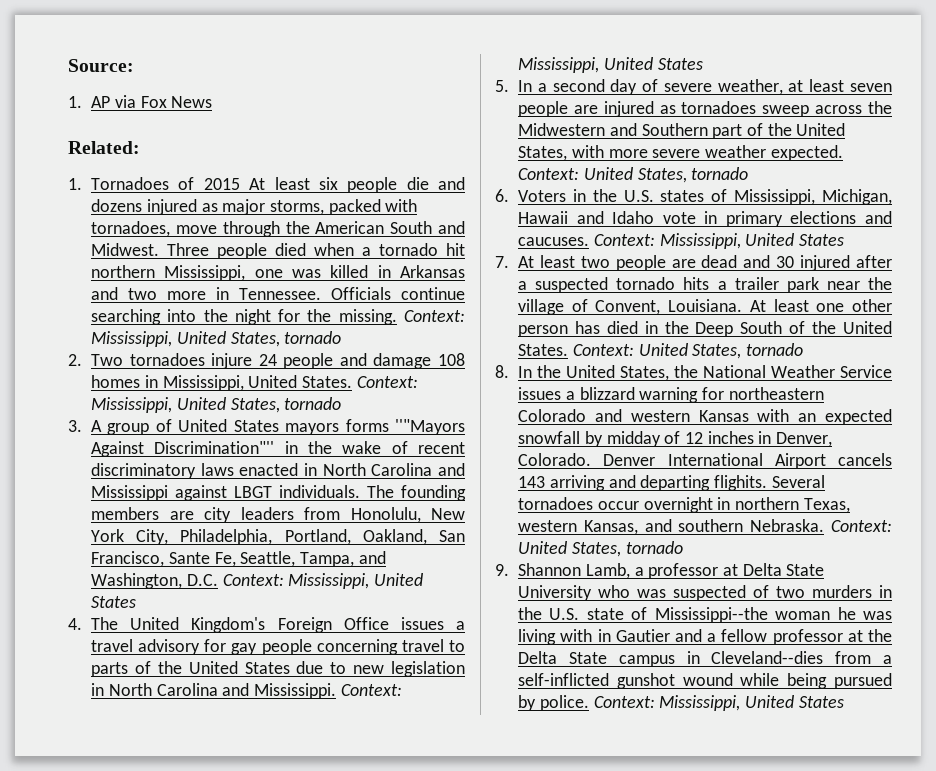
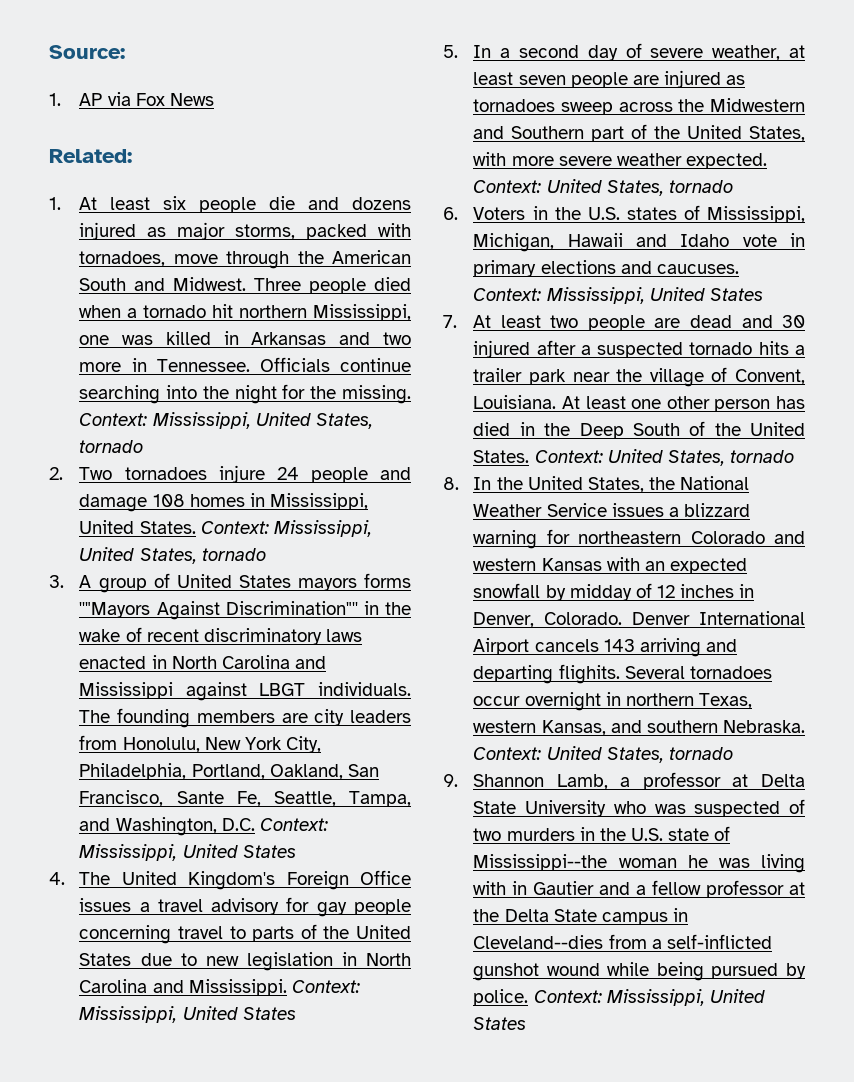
[91,177,240,190] Tornadoes of 2015 -> (61, 203) none

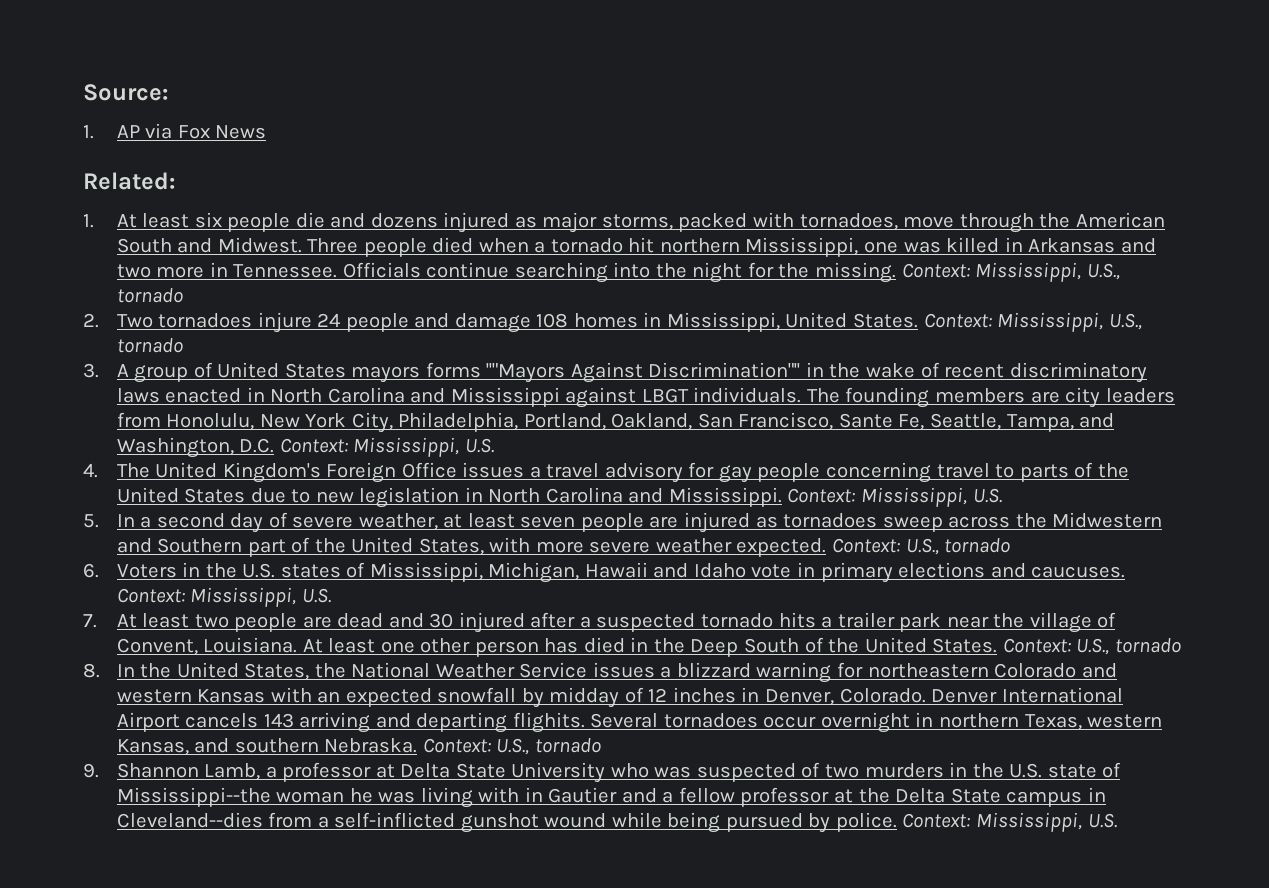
[255,412,373,429] United States, -> [1086,263,1120,280] U.S.,
[79,547,197,564] United States, -> [1108,313,1142,330] U.S.,
[182,844,296,858] United States -> [464,438,494,453] U.S.
[182,1006,296,1020] United States -> [972,488,1002,503] U.S.
[546,179,664,196] United States, -> [905,538,939,555] U.S.,
[649,287,763,301] United States -> [301,588,331,603] U.S.
[607,449,725,466] United States, -> [1076,638,1110,655] U.S.,
[546,746,664,763] United States, -> [496,738,530,755] U.S.,
[709,989,765,1003] [473,1017,527,1030] United States -> [1087,813,1117,828] U.S.

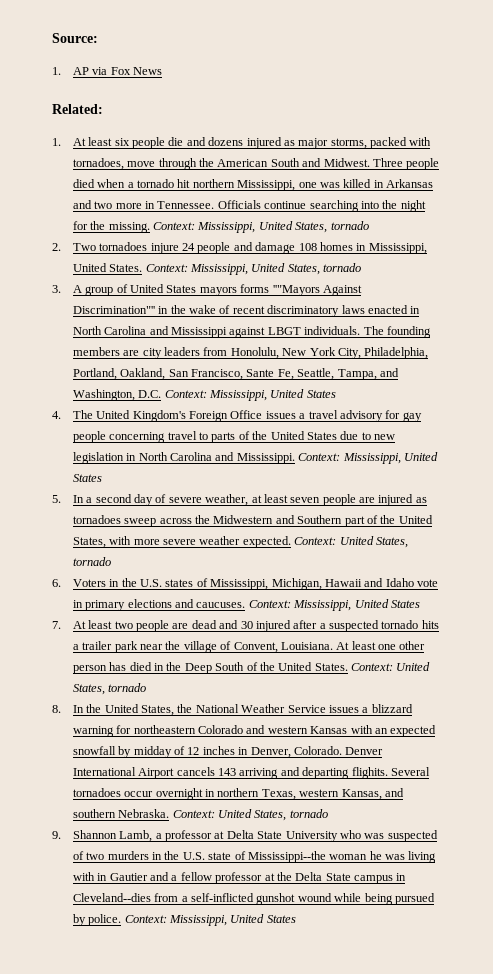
[1086,263,1120,280] U.S., -> [258,221,328,233] United States,
[1108,313,1142,330] U.S., -> [251,263,320,275] United States,
[464,438,494,453] U.S. -> [270,389,336,398] United States
[972,488,1002,503] U.S. -> [403,452,438,461] [72,474,102,482] United States
[905,538,939,555] U.S., -> [339,536,408,548] United States,
[301,588,331,603] U.S. -> [354,599,420,608] United States
[1076,638,1110,655] U.S., -> [396,662,431,671] [72,684,105,695] United States,
[496,738,530,755] U.S., -> [218,809,287,821] United States,
[1087,813,1117,828] U.S. -> [230,914,296,923] United States

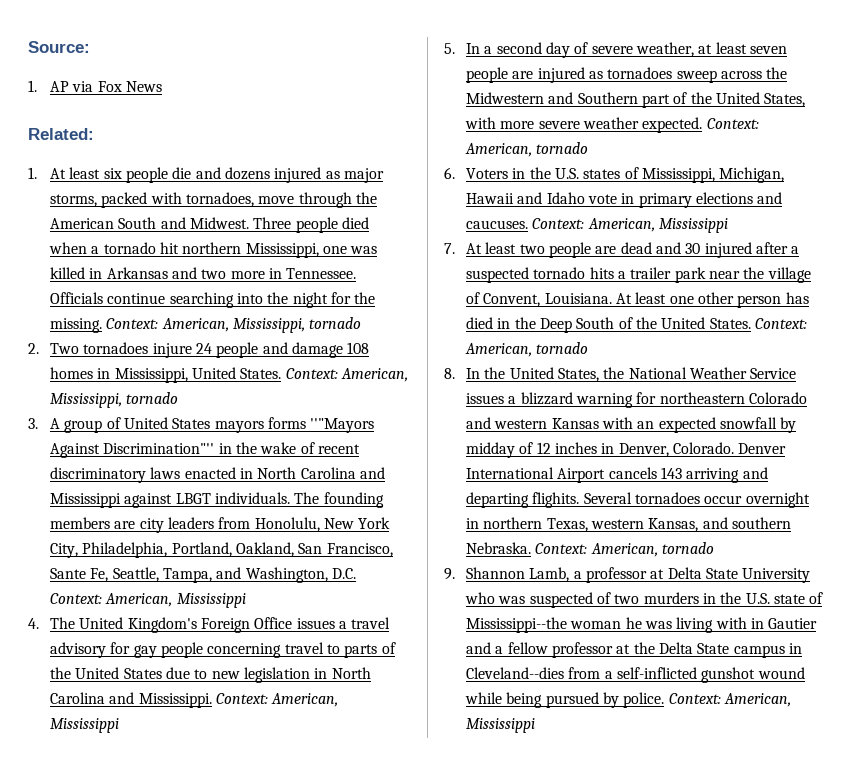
[197,221,328,233] Mississippi, United States, -> [161,318,306,333] American, Mississippi,
[190,263,320,275] Mississippi, United States, -> [341,368,409,382] [50,393,123,408] American, Mississippi,
[209,389,336,401] Mississippi, United States -> [105,593,246,608] American, Mississippi
[342,452,438,464] [72,474,102,482] Mississippi, United States -> [271,693,339,707] [50,718,120,733] American, Mississippi
[339,536,408,548] United States, -> [465,143,533,157] American,
[293,599,420,611] Mississippi, United States -> [587,218,729,233] American, Mississippi
[396,662,431,671] [72,684,105,695] United States, -> [465,343,533,357] American,
[218,809,287,821] United States, -> [590,543,658,557] American,
[169,914,296,926] Mississippi, United States -> [724,693,792,707] [466,718,536,733] American, Mississippi

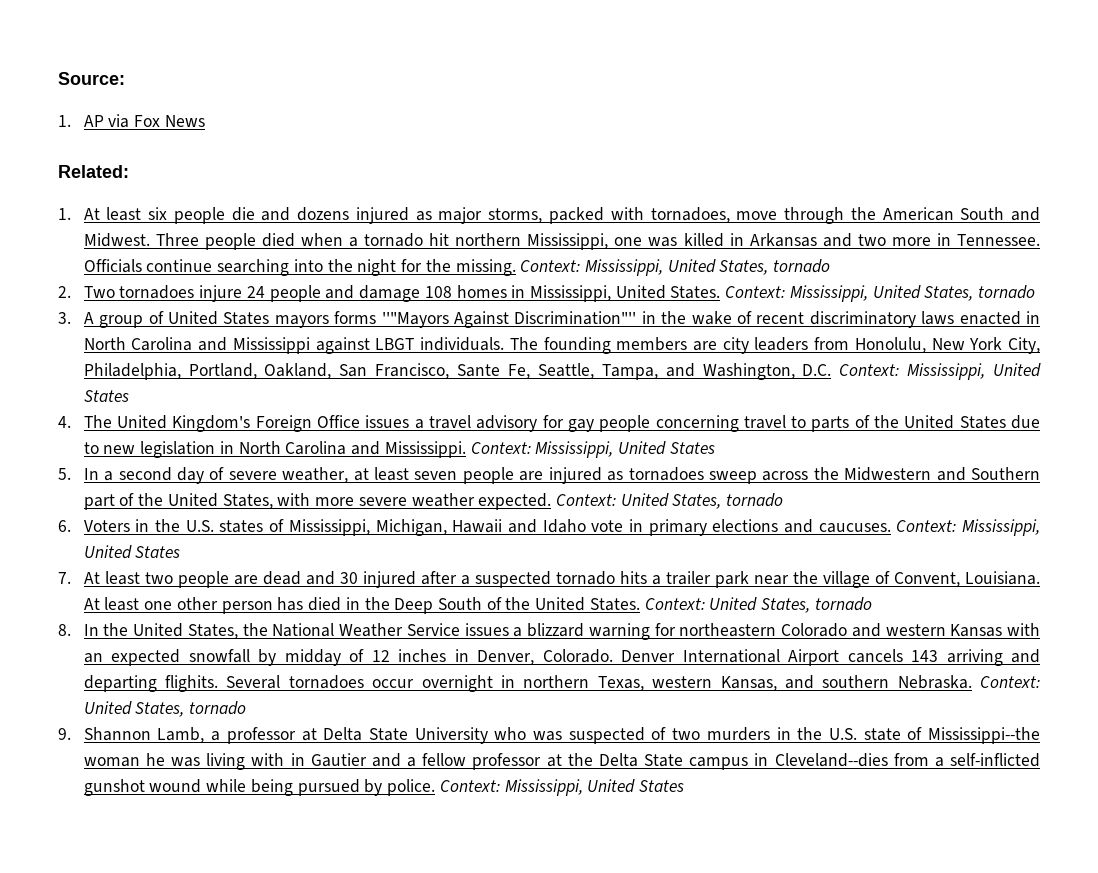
[161,318,306,333] American, Mississippi, -> [584,259,769,276] Mississippi, United States,
[341,368,409,382] [50,393,123,408] American, Mississippi, -> [789,285,974,302] Mississippi, United States,
[105,593,246,608] American, Mississippi -> [907,363,1042,380] [83,390,129,402] Mississippi, United States
[271,693,339,707] [50,718,120,733] American, Mississippi -> [535,441,715,458] Mississippi, United States
[465,143,533,157] American, -> [620,493,722,509] United States,
[587,218,729,233] American, Mississippi -> [962,519,1041,536] [83,545,181,559] Mississippi, United States
[465,343,533,357] American, -> [709,597,811,613] United States,
[590,543,658,557] American, -> [83,701,185,717] United States,
[724,693,792,707] [466,718,536,733] American, Mississippi -> [504,779,684,796] Mississippi, United States

